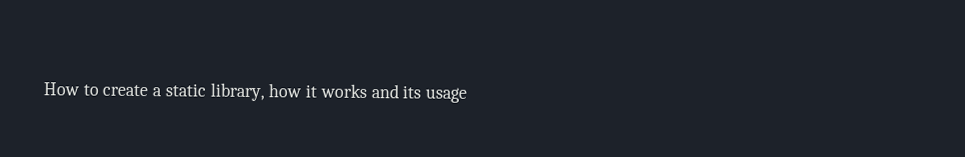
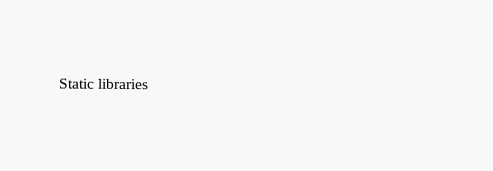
[43,82,467,103] How to create a static library, how it works and its usage -> [58,78,150,90] Static libraries

